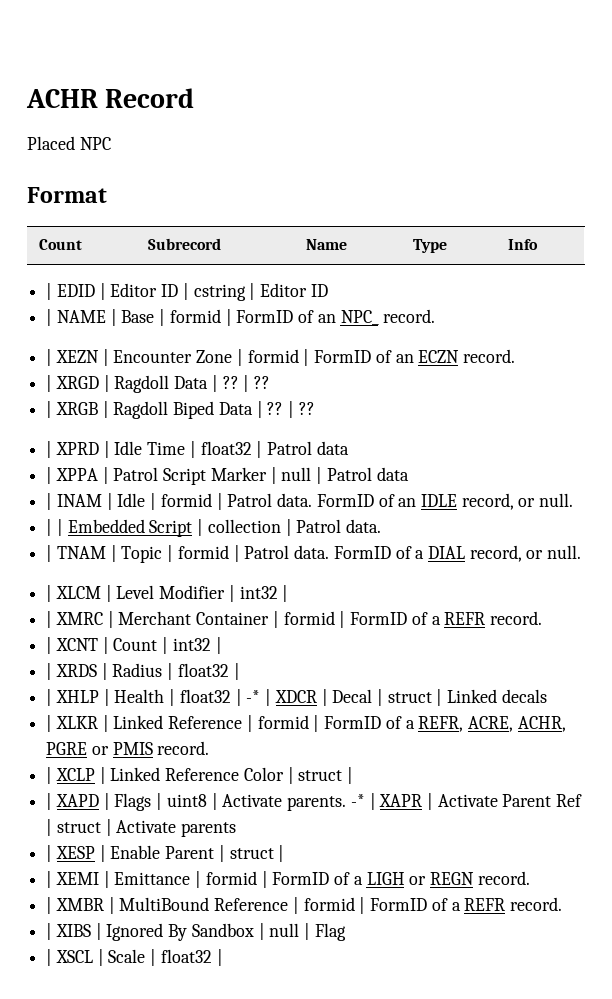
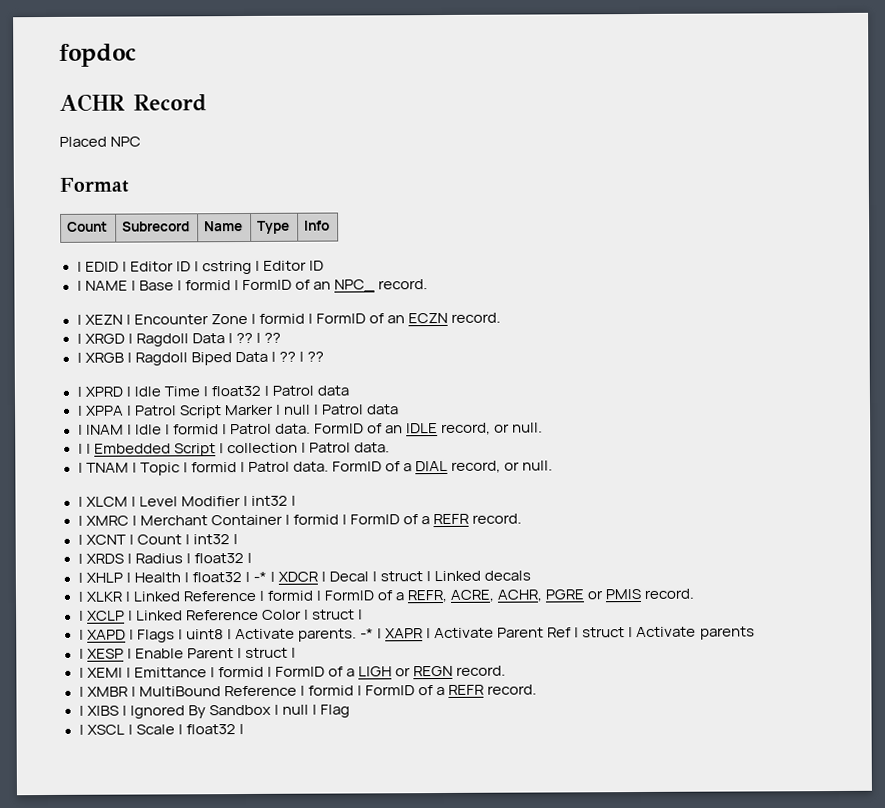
(26, 98) none -> [59,43,137,67] fopdoc //

